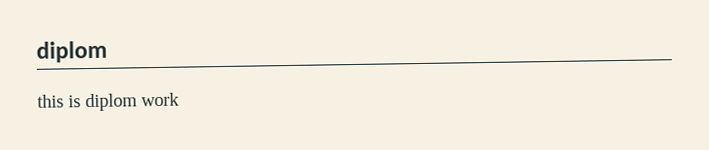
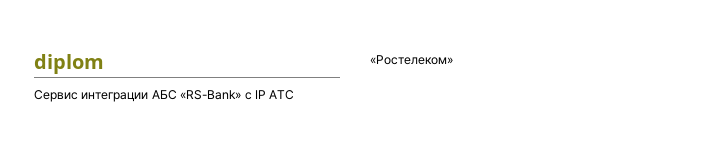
[37,92,180,112] this is diplom work -> [34,90,295,102] [370,55,453,65] Cервис интеграции АБС «RS-Bank» с IP АТС «Ростелеком»

